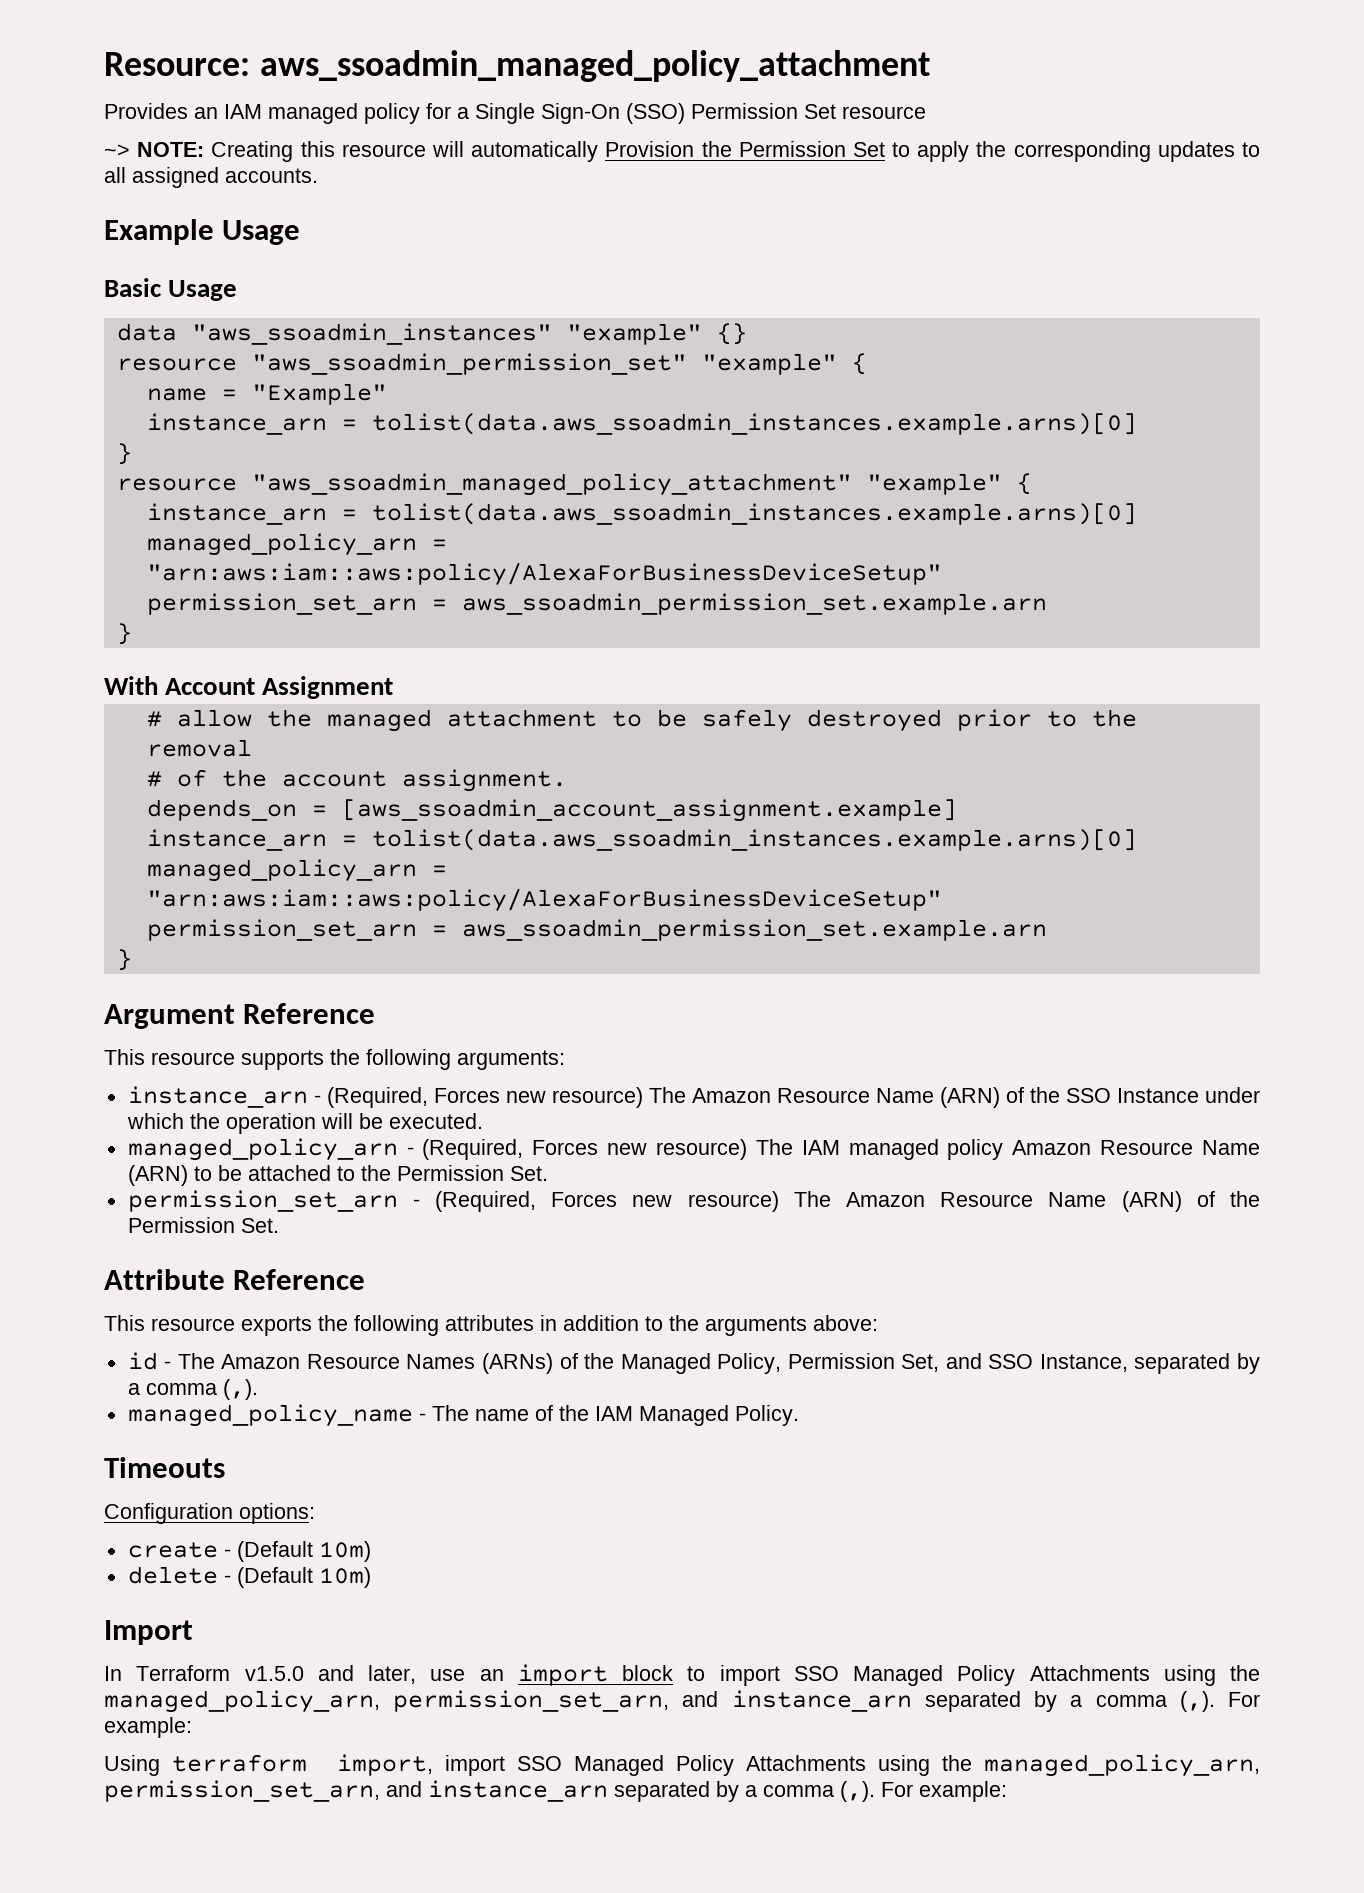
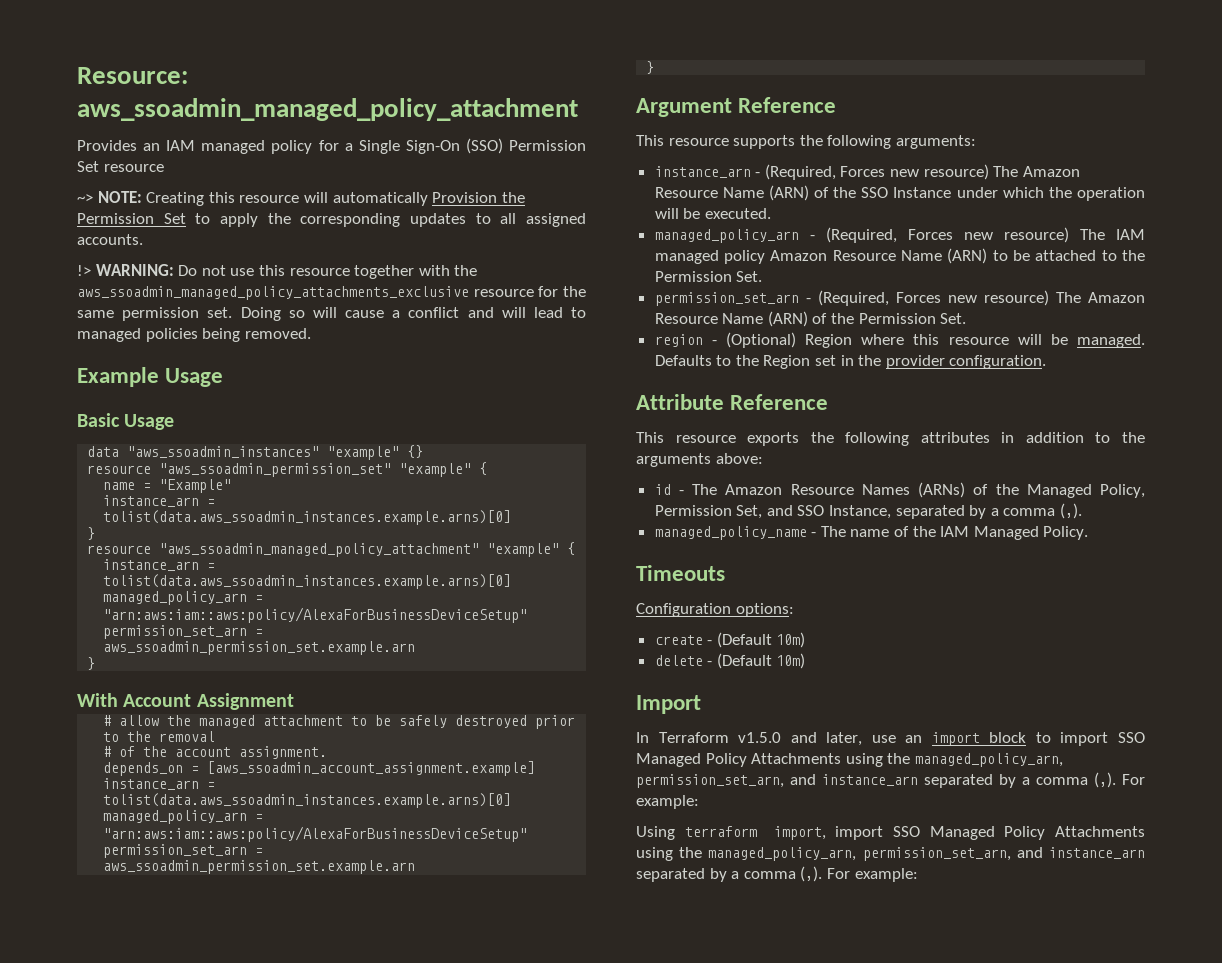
(318, 175) none -> [77,264,478,279] [77,286,586,300] [77,307,586,321] [77,328,311,342] // !> WARNING: Do not use this resource together with the aws_ssoadmin_managed_policy_attachments_exclusive resource for the same permission set. Doing so will cause a conflict and will lead to managed policies being removed.
(279, 1225) none -> [654,332,1145,348] [654,355,1047,369] // region - (Optional) Region where this resource will be managed. Defaults to the Region set in the provider configuration.

